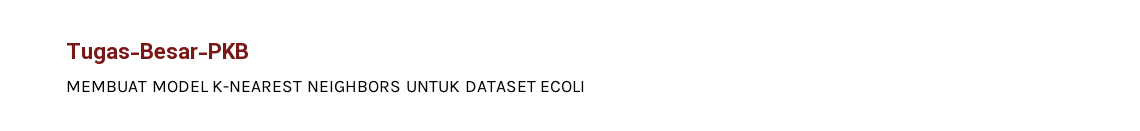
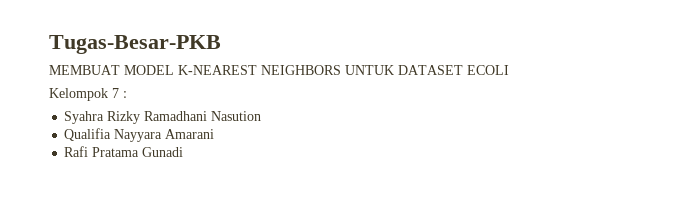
(586, 86) none -> [49,88,127,101] [64,111,262,124] [64,128,215,142] [64,146,184,157] // Kelompok 7 : // Syahra Rizky Ramadhani Nasution // Qualifia Nayyara Amarani // Rafi Pratama Gunadi

